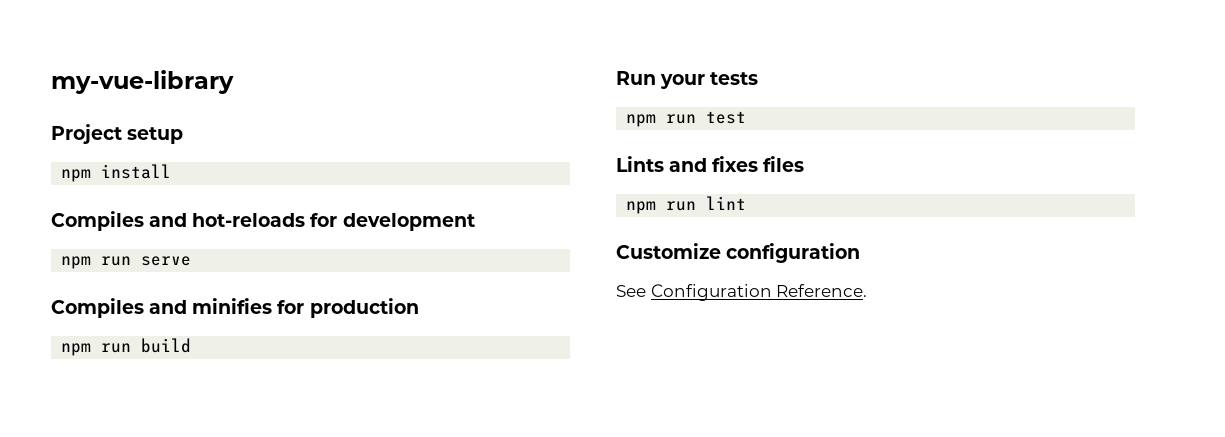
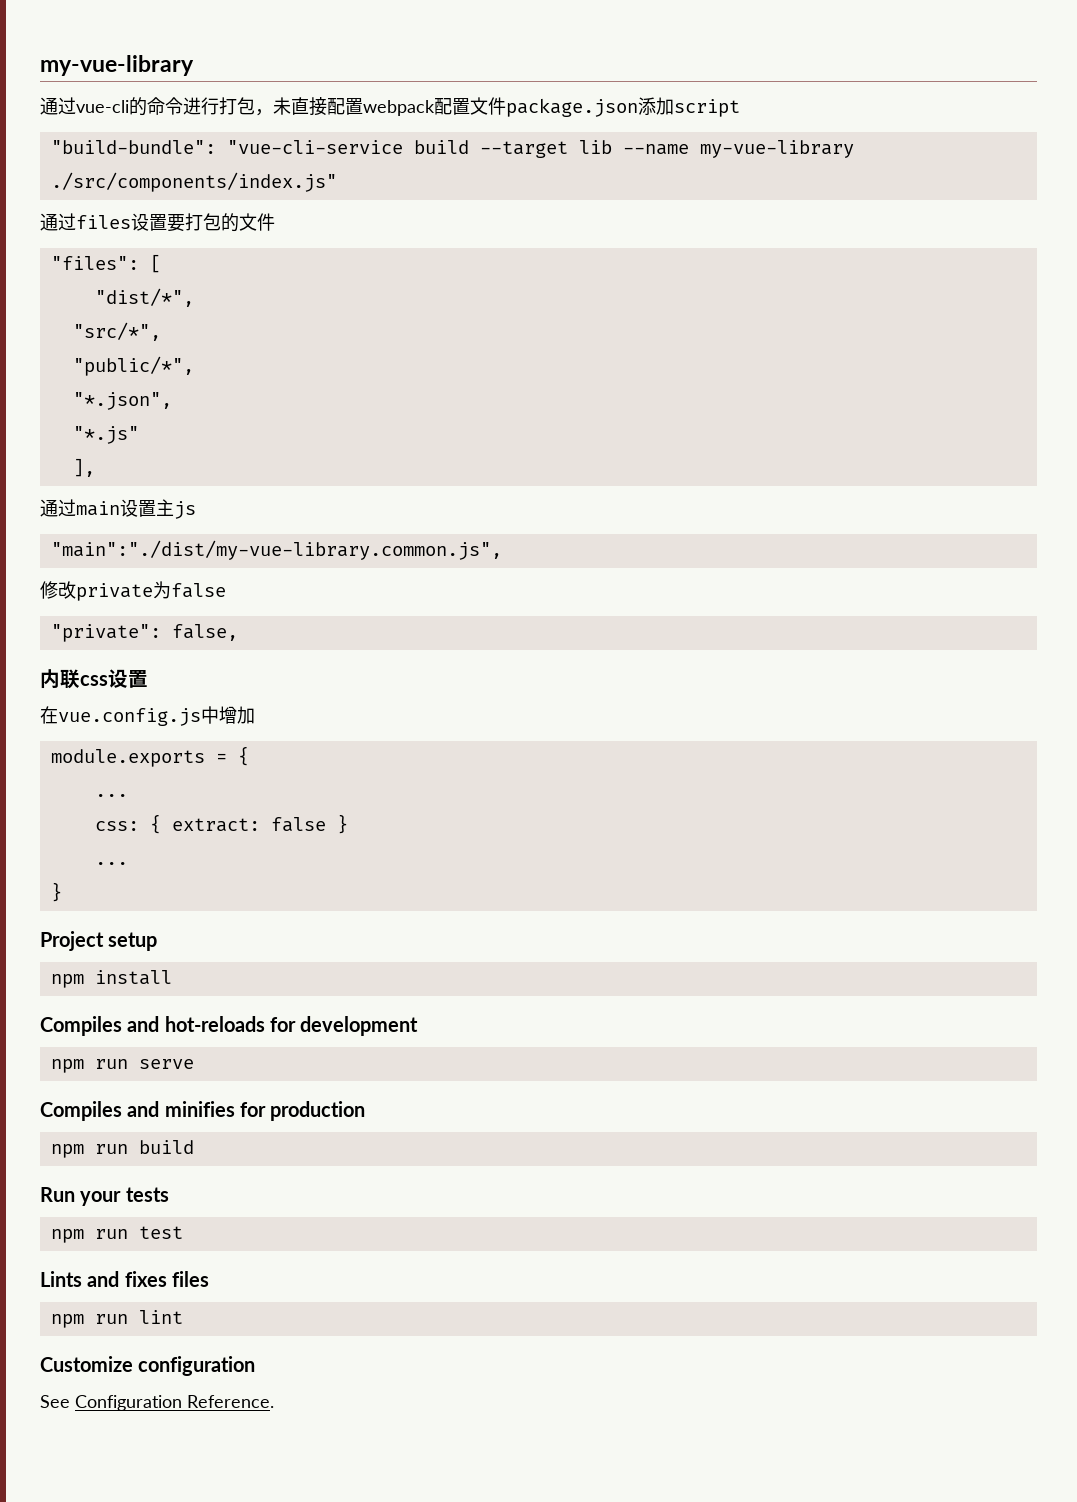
[51,70,234,94] my-vue-library -> [40,55,194,76] [40,97,740,117] [50,140,854,158] [50,172,337,192] [40,213,275,232] [50,254,161,273] [94,288,194,307] [72,322,161,341] [72,356,194,376] [72,392,172,410] [72,426,139,444] [72,458,95,477] [40,499,196,519] [50,540,502,560] [40,581,226,601] [50,624,238,642] [40,669,148,689] [40,706,255,726] [50,746,249,767] [94,794,128,797] [94,814,348,834] [94,862,128,865] [50,882,62,902] my-vue-library // 通过vue-cli的命令进行打包，未直接配置webpack配置文件package.json添加script // "build-bundle": "vue-cli-service build --target lib --name my-vue-library ./src/components/index.js" // 通过files设置要打包的文件 // "files": [ // "dist/*", // "src/*", // "public/*", // "*.json", // "*.js" // ], // 通过main设置主js // "main":"./dist/my-vue-library.common.js", // 修改private为false // "private": false, // 内联css设置 // 在vue.config.js中增加 // module.exports = { // ... // css: { extract: false } // ... // }

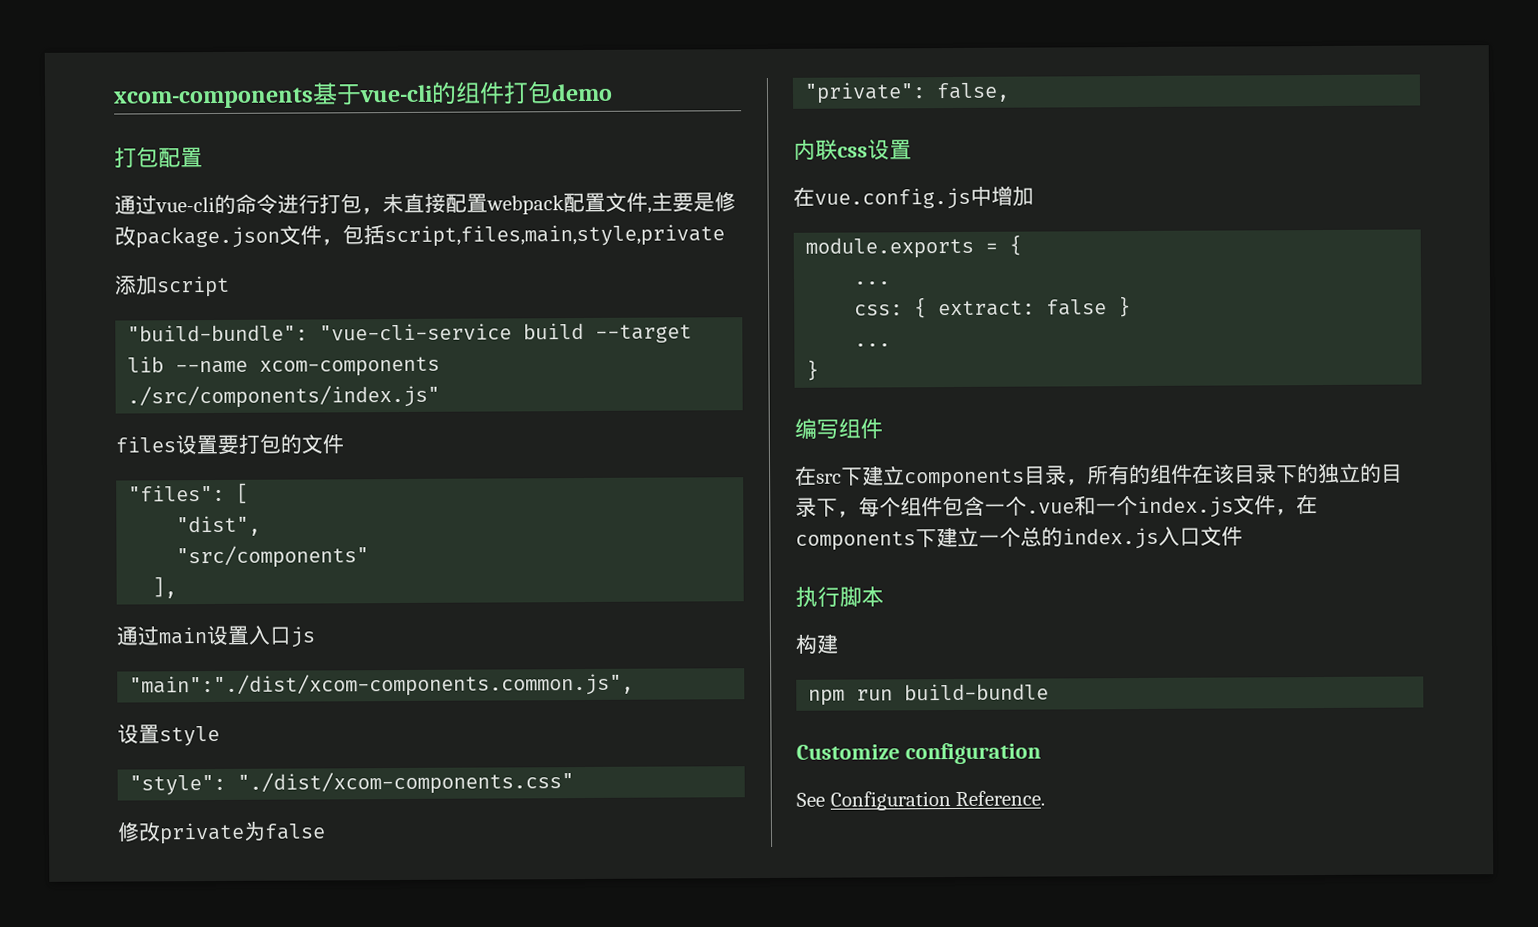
[40,55,194,76] my-vue-library -> [113,81,613,109] [114,147,203,168] xcom-components基于vue-cli的组件打包demo // 打包配置
[506,98,638,117] package.json -> [647,191,736,214] [114,224,725,249] ,主要是修改package.json文件，包括script,files,main,style,private //
[699,140,854,158] my-vue-library -> [259,356,441,377] xcom-components
[40,213,76,231] 通过 -> (441, 396) none
[94,288,194,307] [72,322,161,341] [72,356,194,376] [72,392,172,410] [72,426,139,444] "dist/*", // "src/*", // "public/*", // "*.json", // "*.js" -> [176,515,262,537] [176,545,370,569] "dist", // "src/components"
[156,499,174,516] 主 -> [248,625,291,645] 入口
[50,540,502,560] "main":"./dist/my-vue-library.common.js", -> [129,672,635,698] [117,724,220,747] [129,771,575,796] "main":"./dist/xcom-components.common.js", // 设置style // "style": "./dist/xcom-components.css"
[40,931,158,951] [50,970,172,988] [40,1016,419,1036] [50,1059,194,1073] [40,1101,366,1121] [50,1140,194,1158] [40,1187,169,1206] [50,1226,183,1243] [40,1271,209,1287] [50,1310,183,1328] Project setup // npm install // Compiles and hot-reloads for development // npm run serve // Compiles and minifies for production // npm run build // Run your tests // npm run test // Lints and fixes files // npm run lint -> [794,418,883,440] [795,462,1403,489] [795,494,1318,519] [795,526,1243,551] [795,586,884,608] [795,634,839,654] [808,683,1050,706] 编写组件 // 在src下建立components目录，所有的组件在该目录下的独立的目录下，每个组件包含一个.vue和一个index.js文件，在components下建立一个总的index.js入口文件 // 执行脚本 // 构建 // npm run build-bundle

